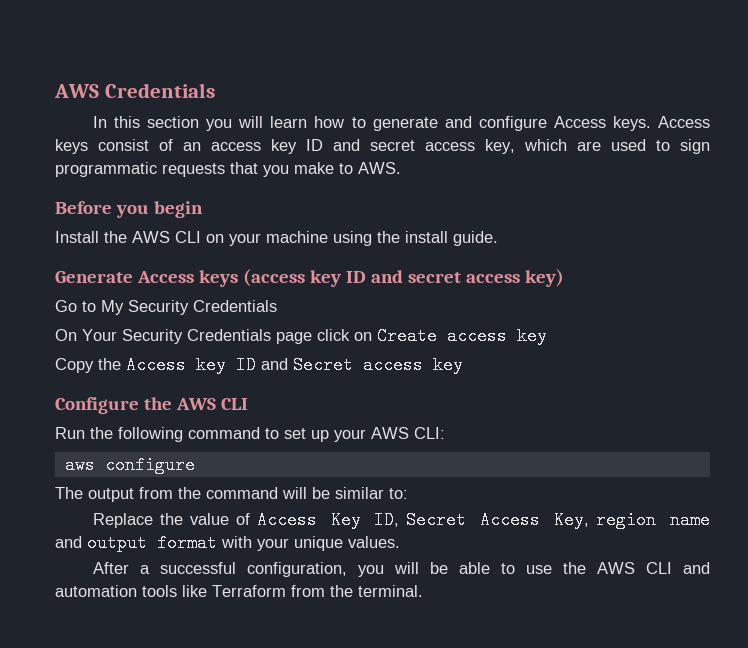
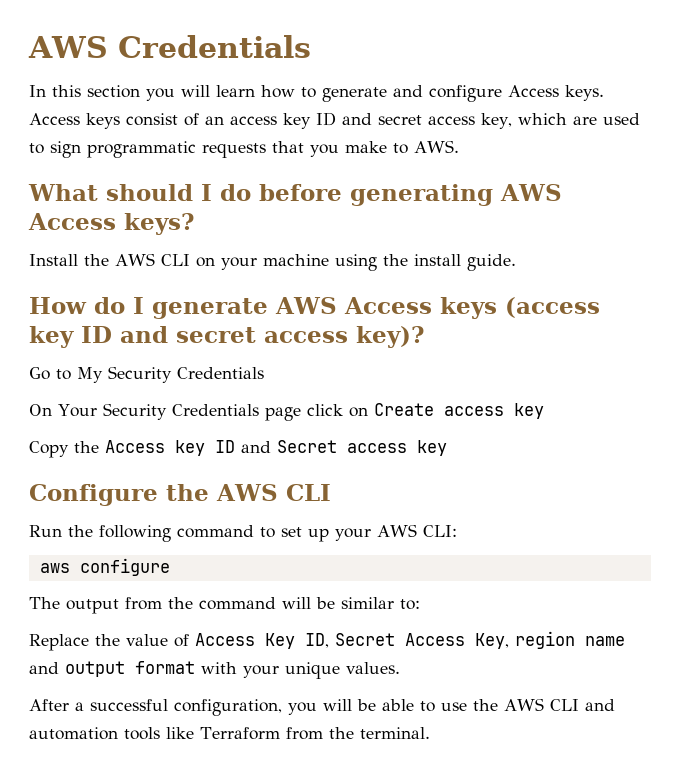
[55,201,203,218] Before you begin -> [28,184,562,206] [28,213,194,235] What should I do before generating AWS Access keys?
[55,271,133,283] Generate -> [29,297,337,319] How do I generate AWS
[524,269,564,287] key) -> [356,326,424,348] key)?

